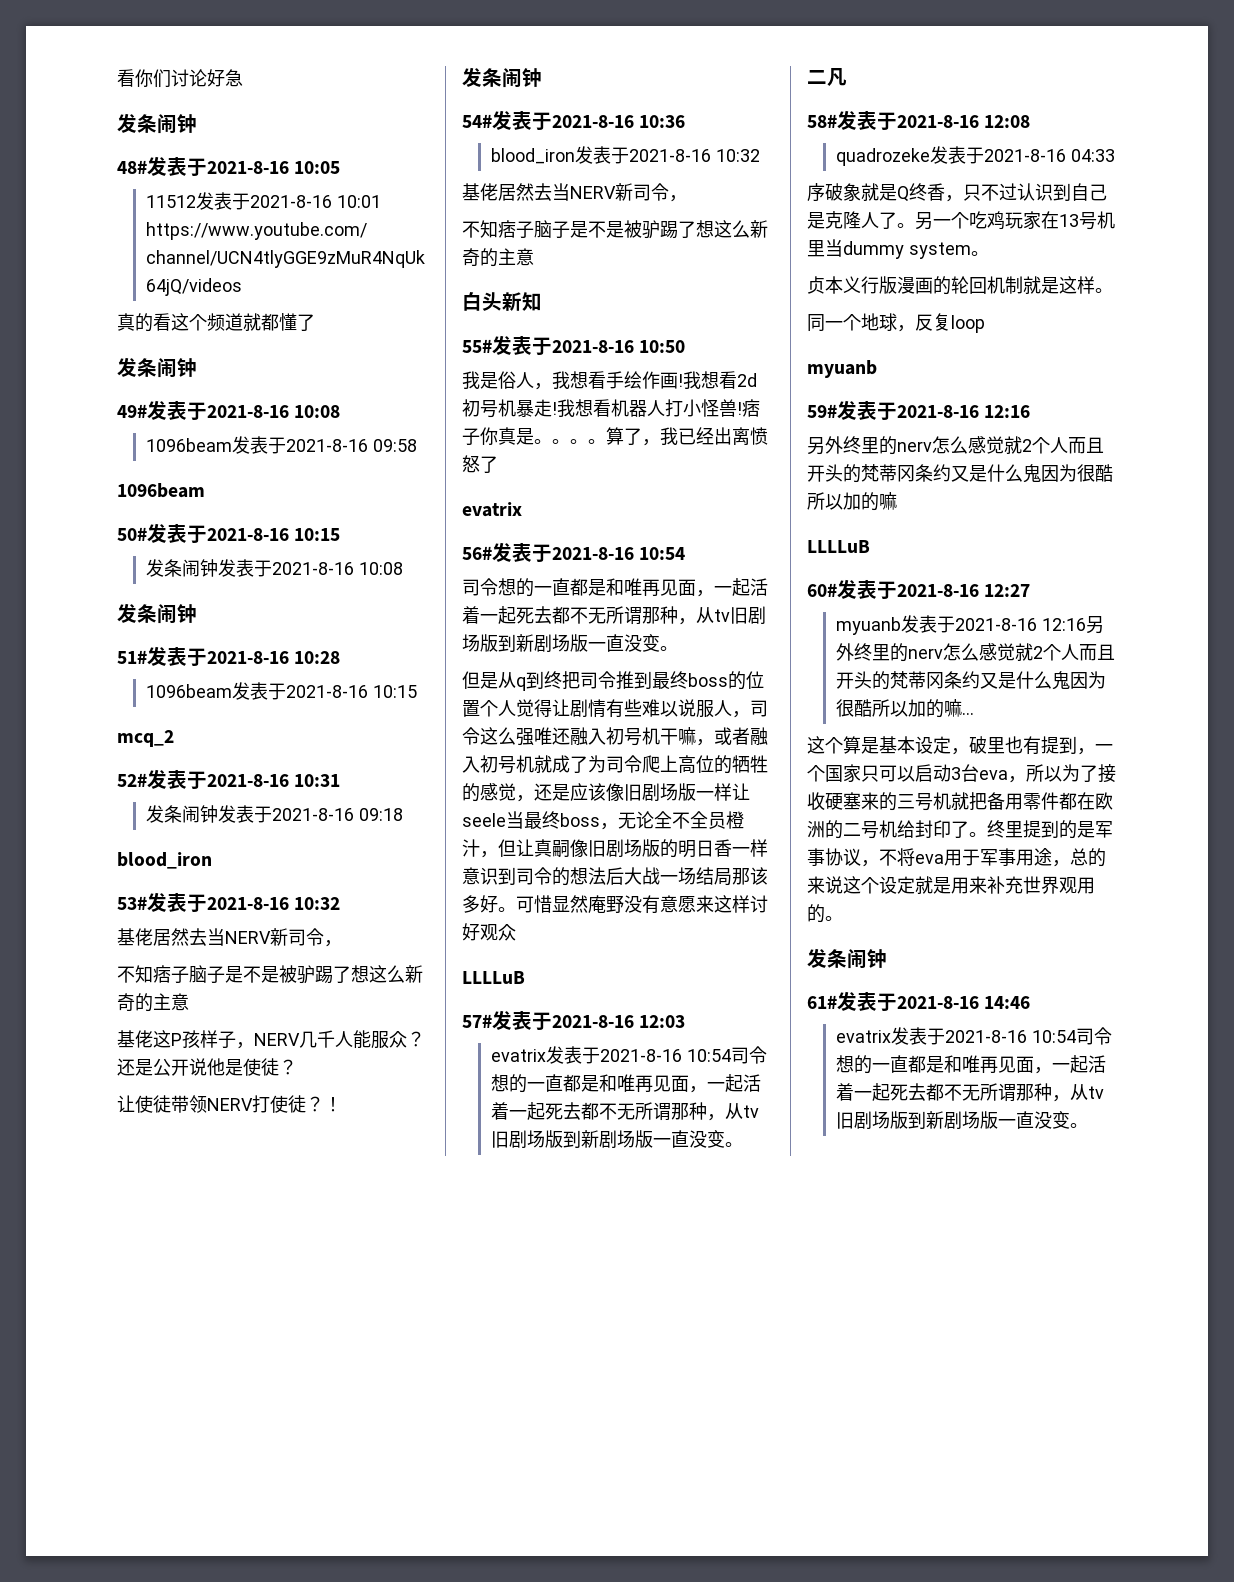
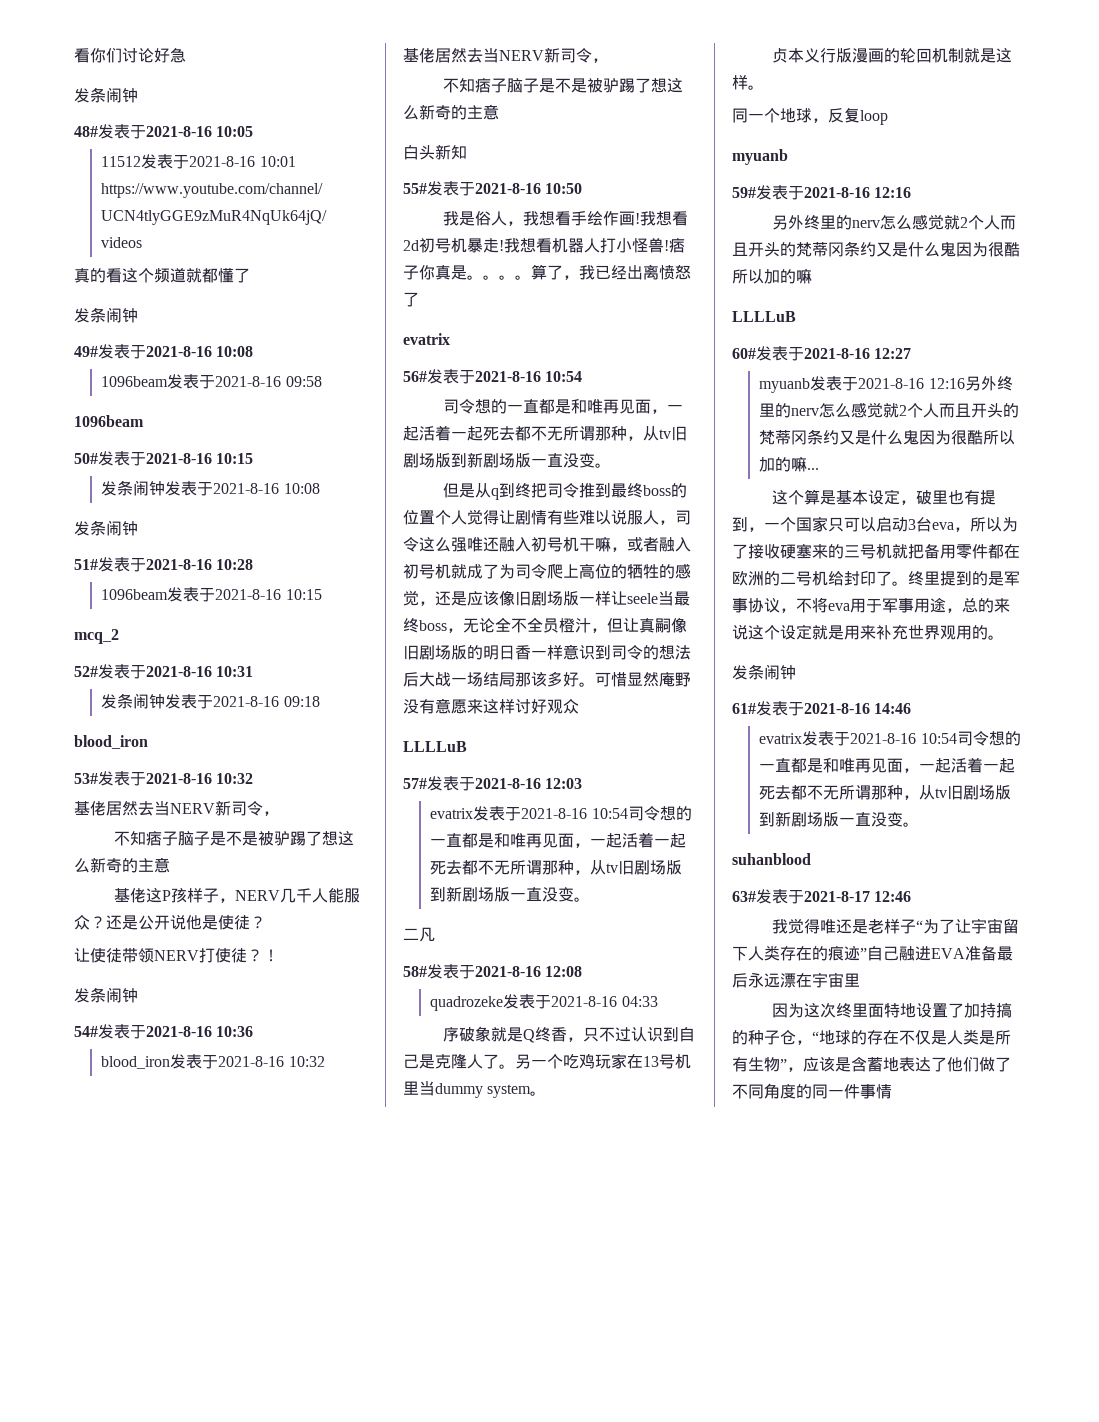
(1089, 1125) none -> [732,853,811,865] [732,889,912,904] [772,918,1020,934] [732,945,1013,961] [732,972,860,988] [772,1002,1013,1018] [732,1029,1011,1045] [732,1057,1011,1072] [732,1083,892,1099] // suhanblood // 63#发表于2021-8-17 12:46 // 我觉得唯还是老样子“为了让宇宙留下人类存在的痕迹”自己融进EVA准备最后永远漂在宇宙里 // 因为这次终里面特地设置了加持搞的种子仓，“地球的存在不仅是人类是所有生物”，应该是含蓄地表达了他们做了不同角度的同一件事情

